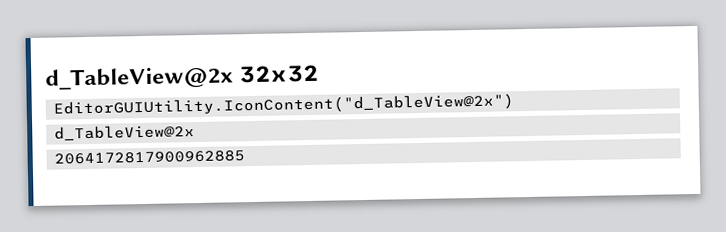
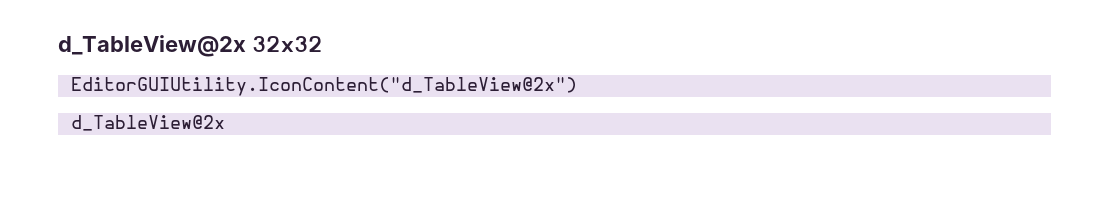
[54,150,246,165] // 2064172817900962885 -> (225, 123) none

